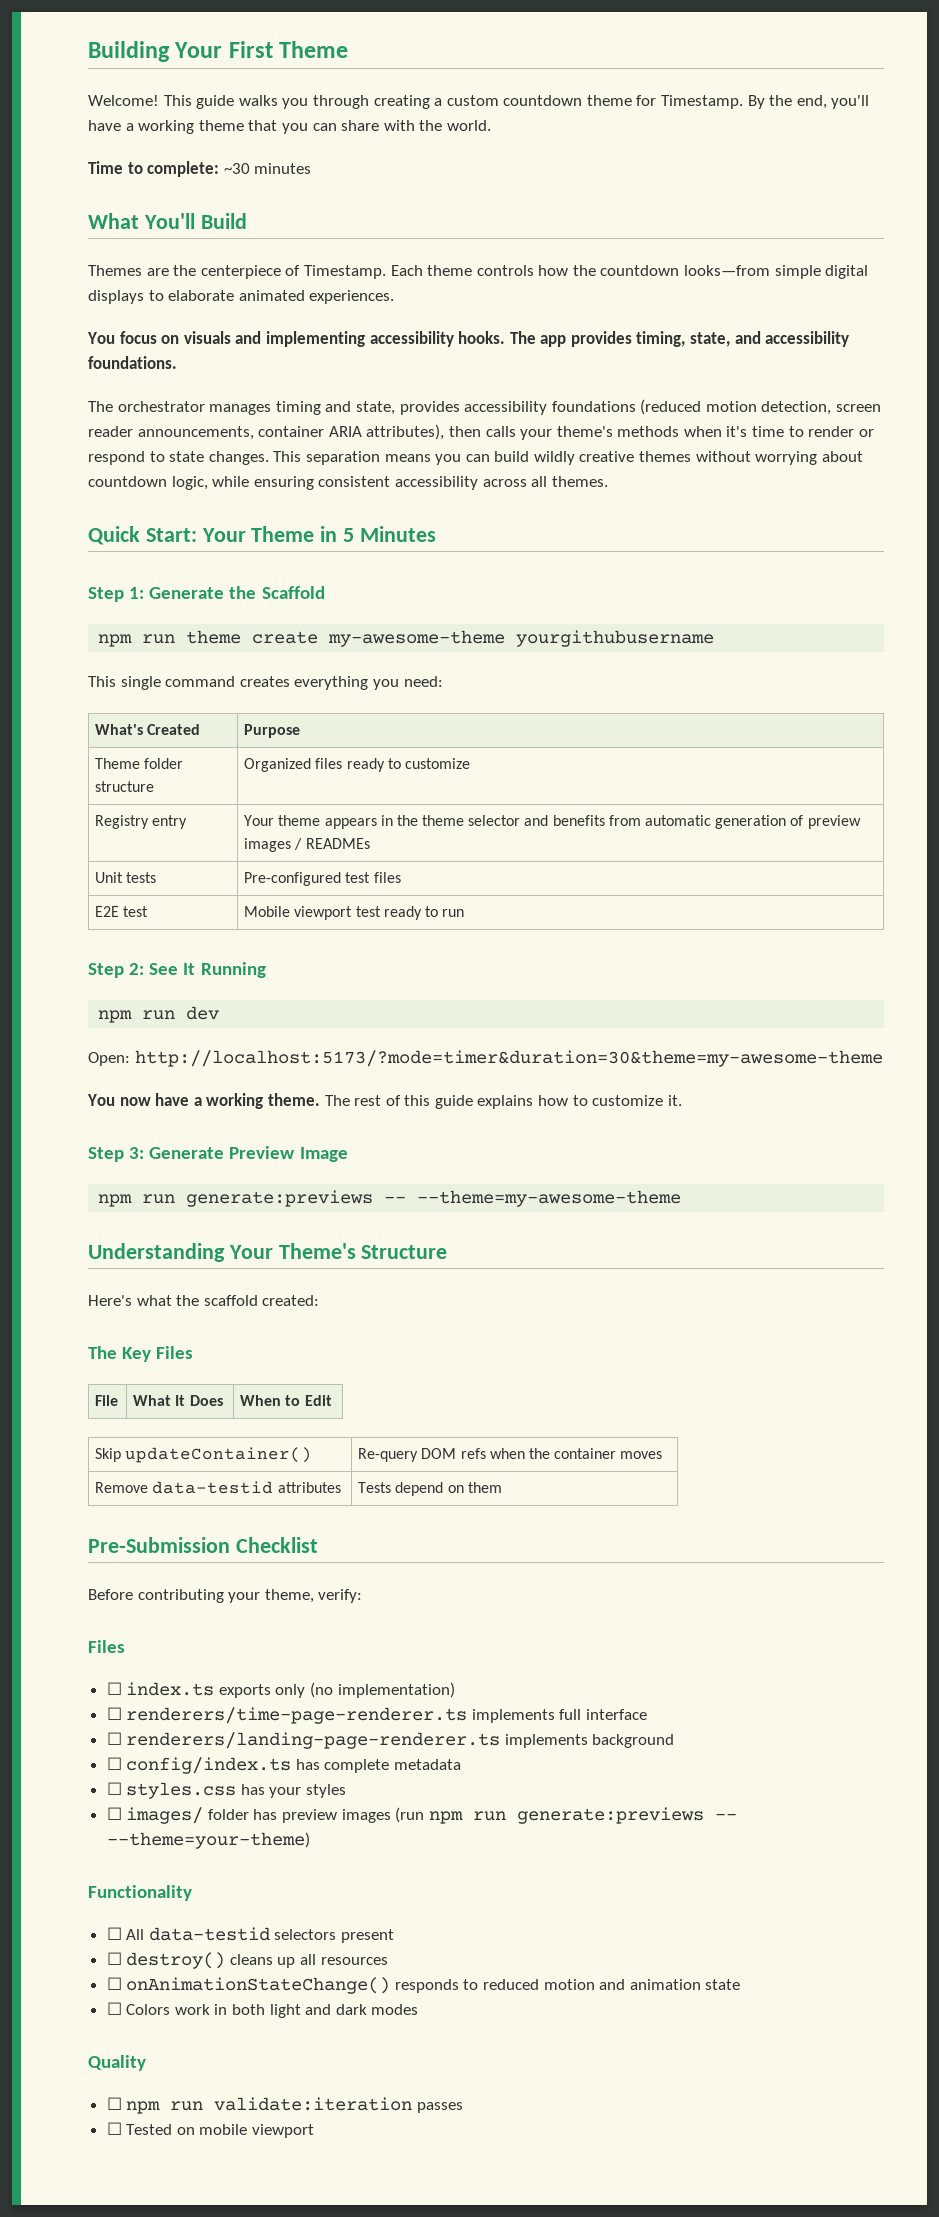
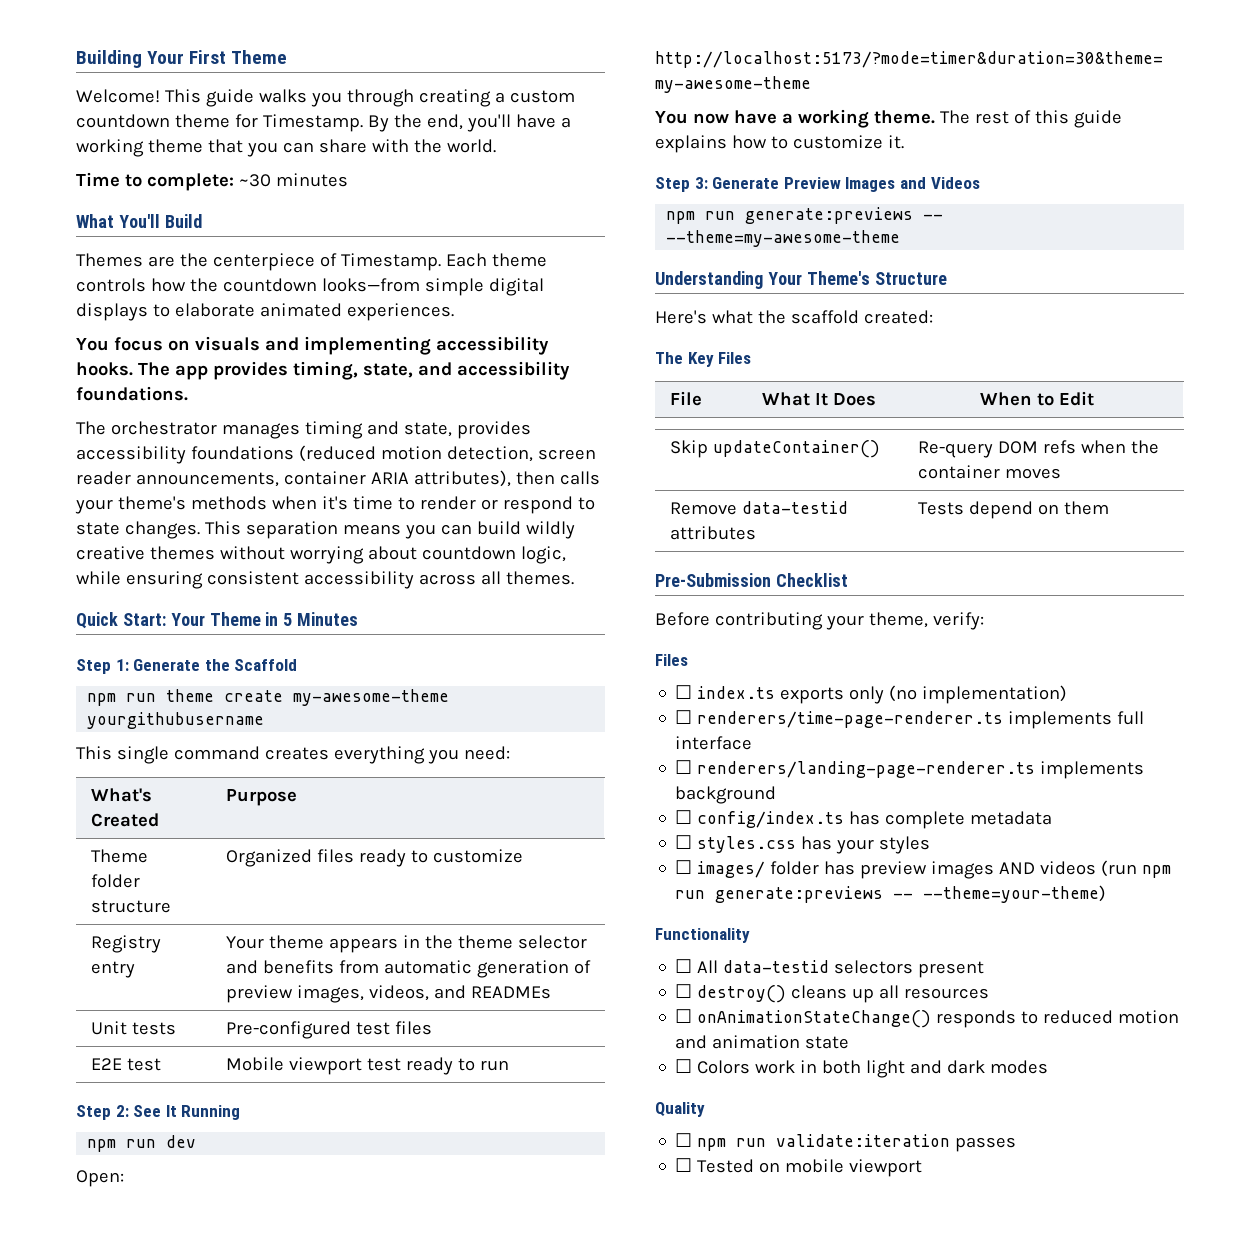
[244,838,303,852] images / -> [296,985,466,1003] images, videos, and
[299,1147,348,1162] Image -> [845,177,980,192] Images and Videos
(391, 1816) none -> [999,861,1097,875] AND videos

